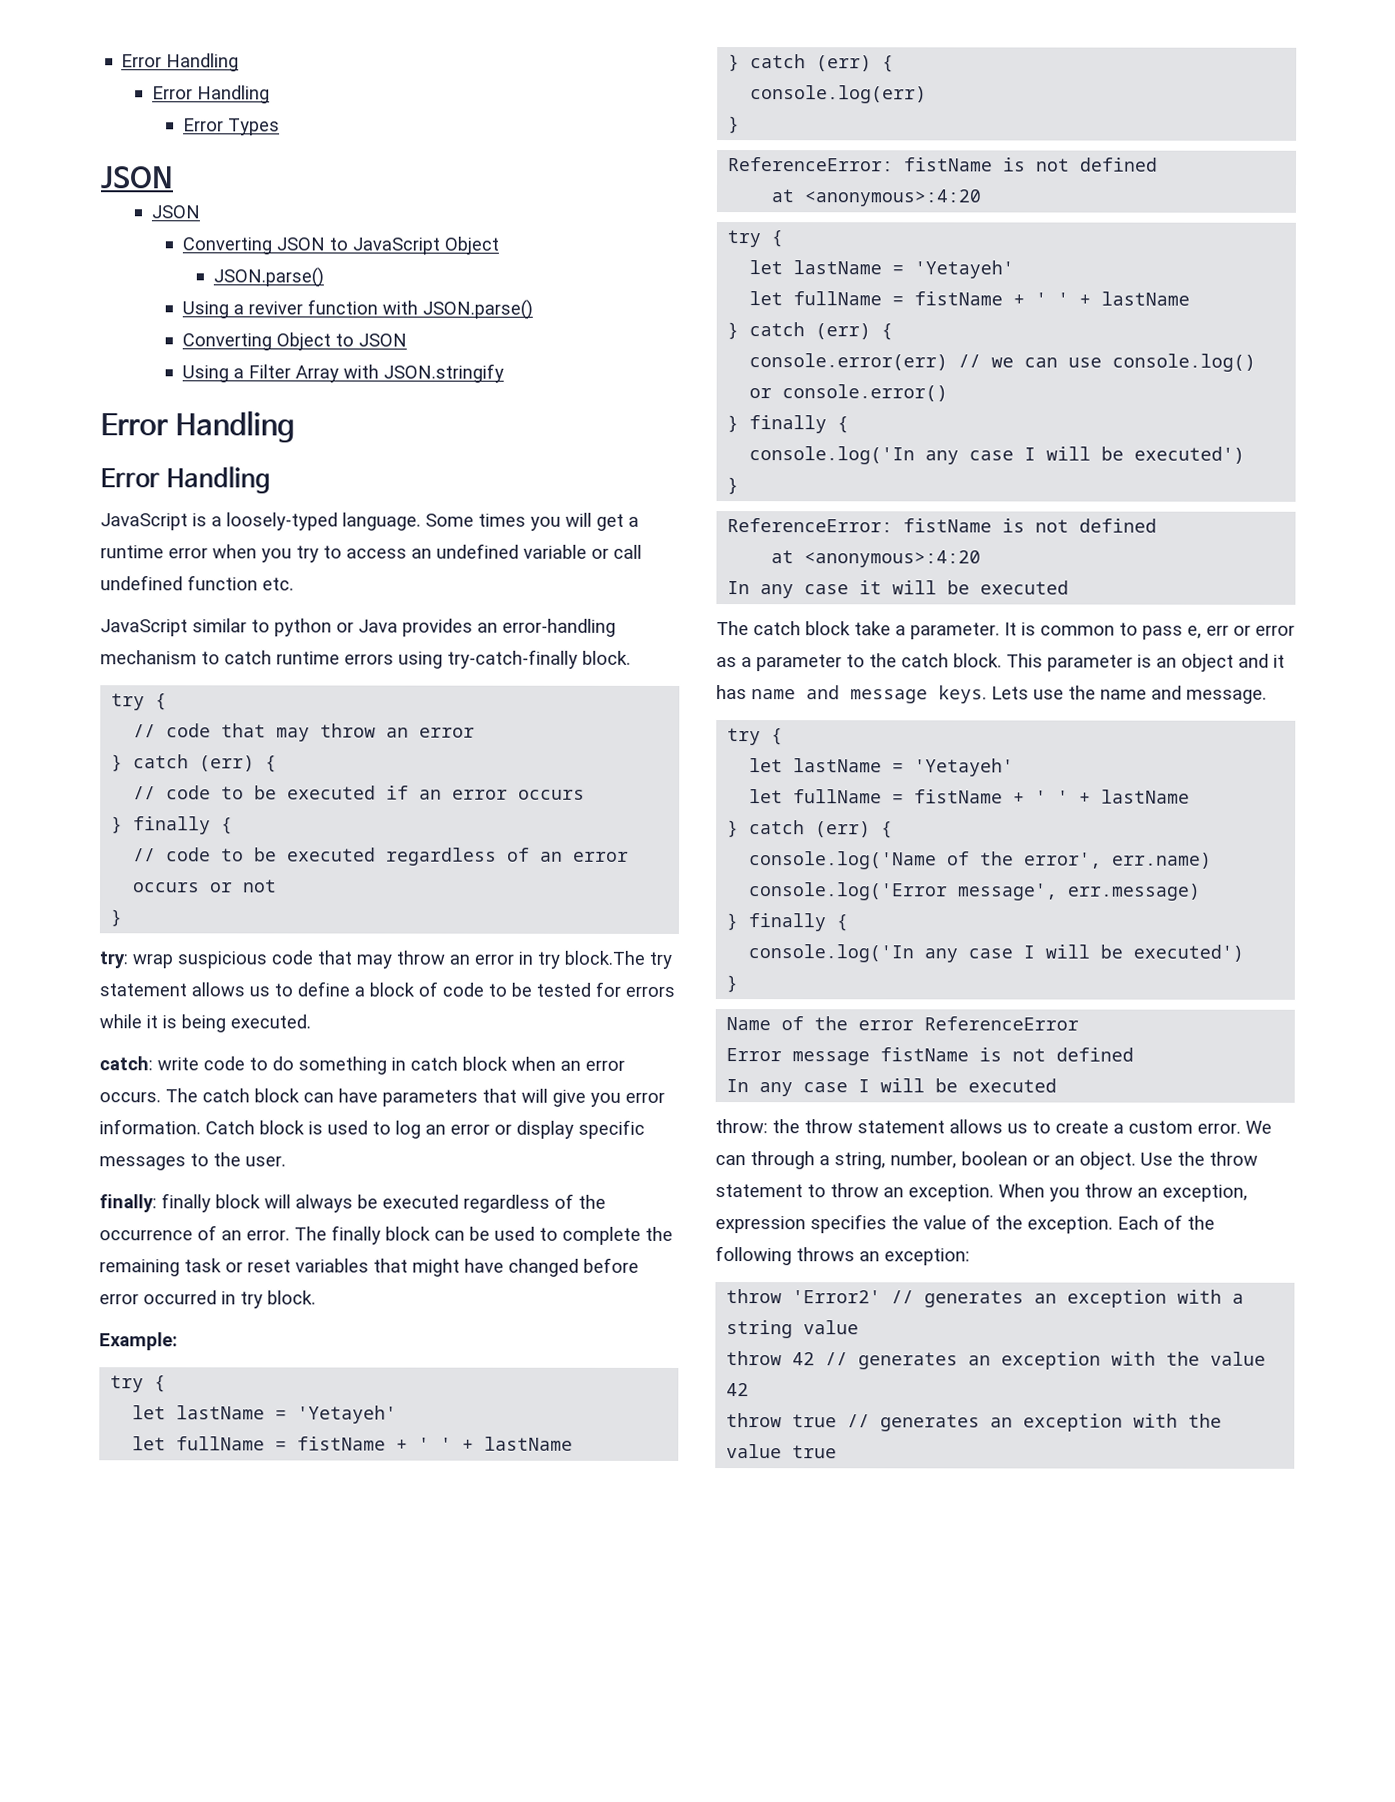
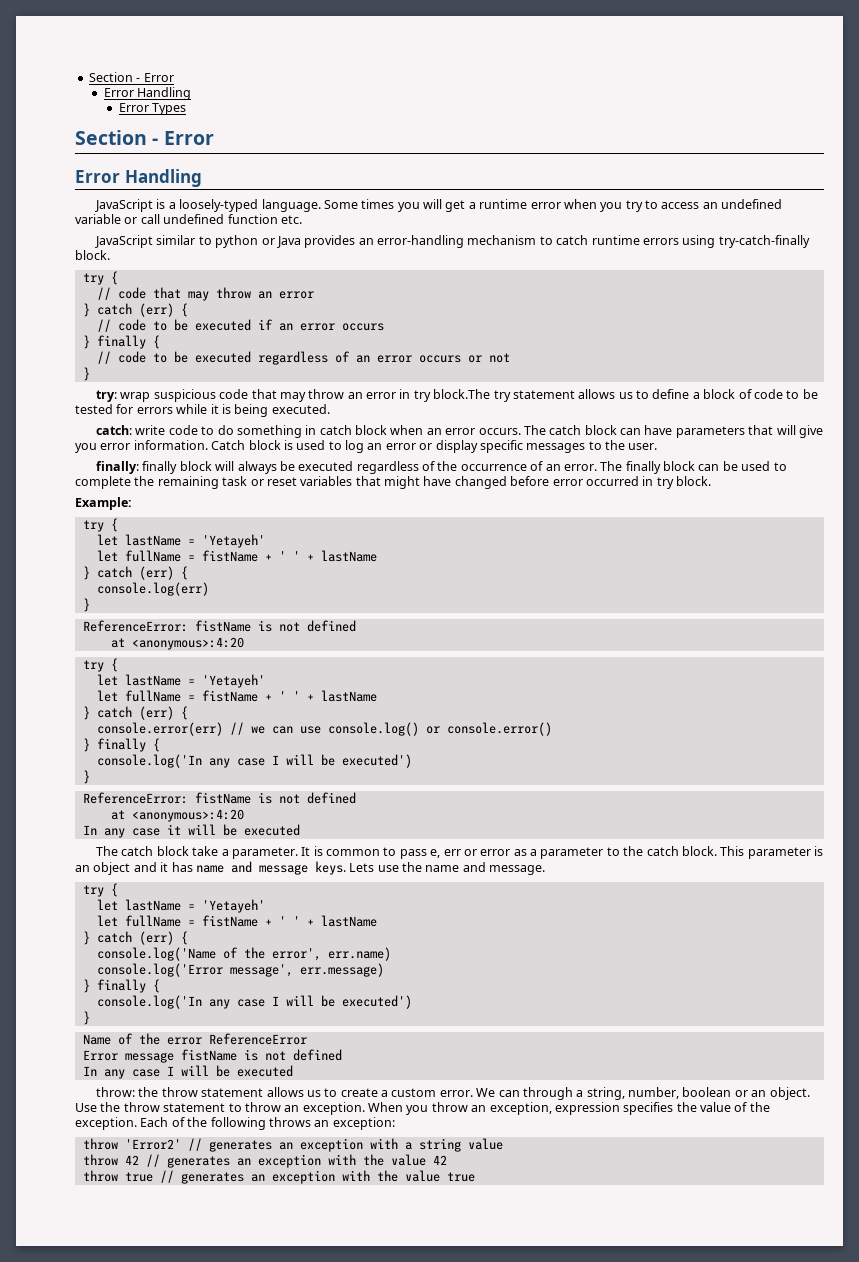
[121,53,240,72] Error Handling -> [88,72,174,82] Section - Error
[100,166,174,189] [151,205,201,219] [181,236,499,255] [212,267,324,288] [181,299,533,320] [181,332,407,351] [181,363,504,383] [100,410,295,443] JSON // JSON // Converting JSON to JavaScript Object // JSON.parse() // Using a reviver function with JSON.parse() // Converting Object to JSON // Using a Filter Array with JSON.stringify // Error Handling -> [75,130,214,145] Section - Error

